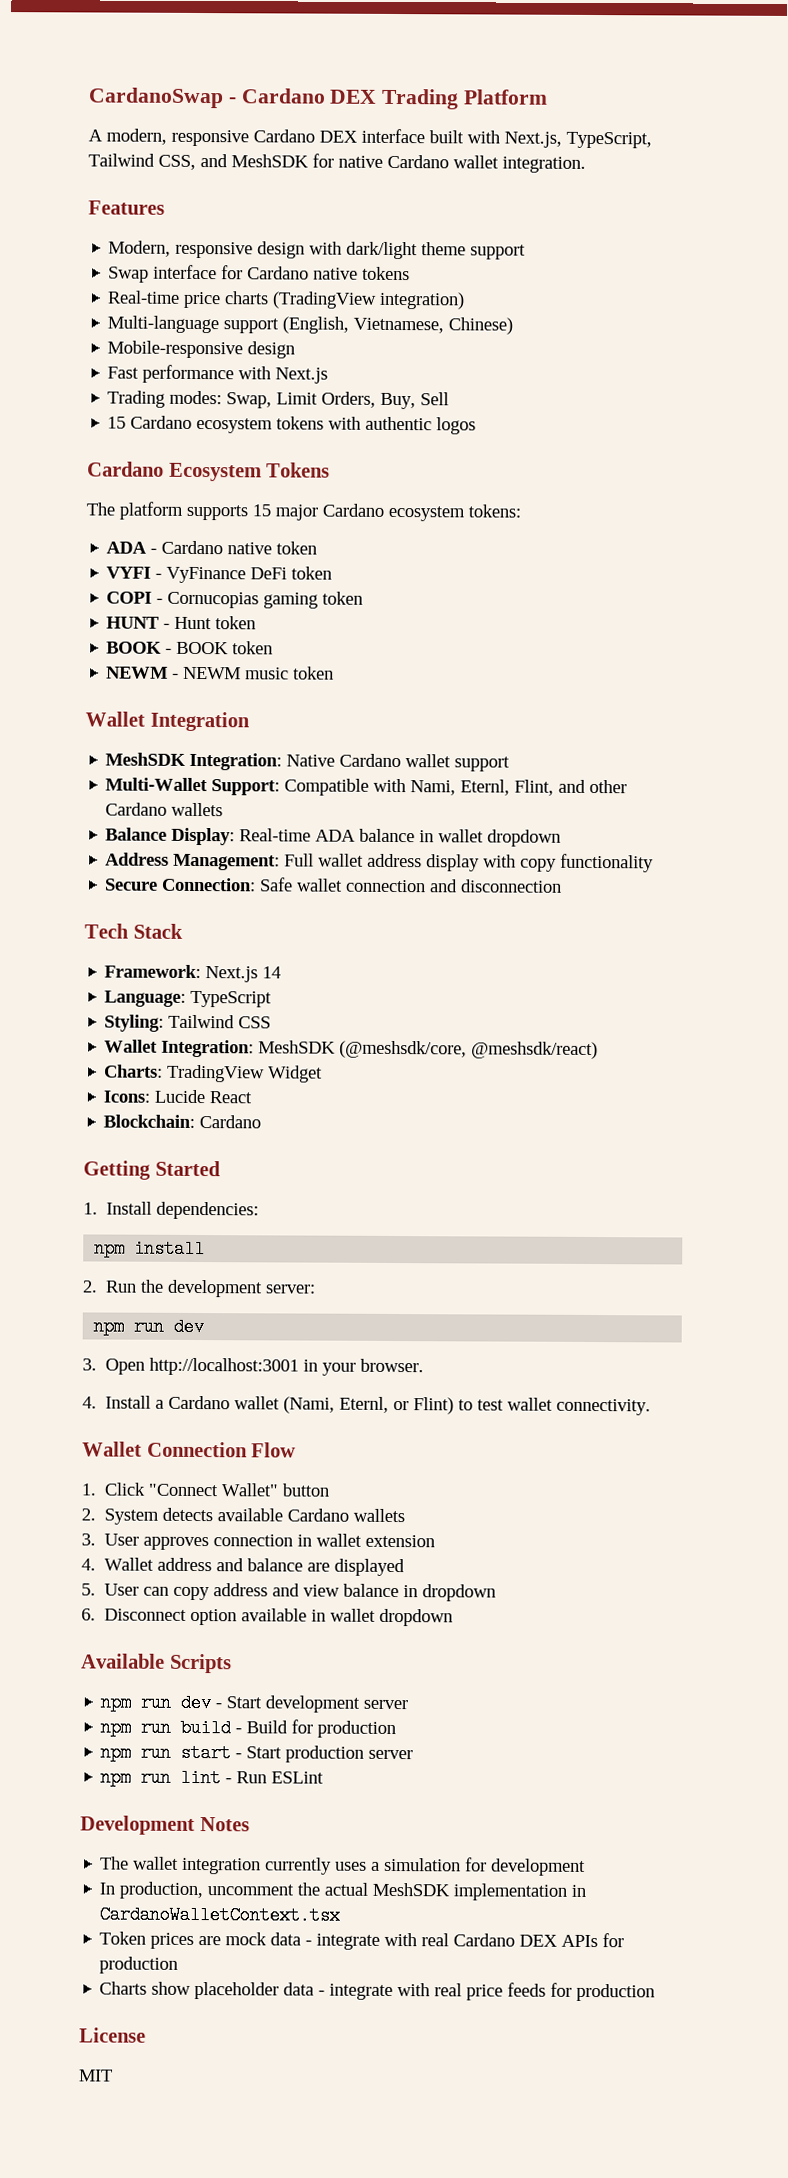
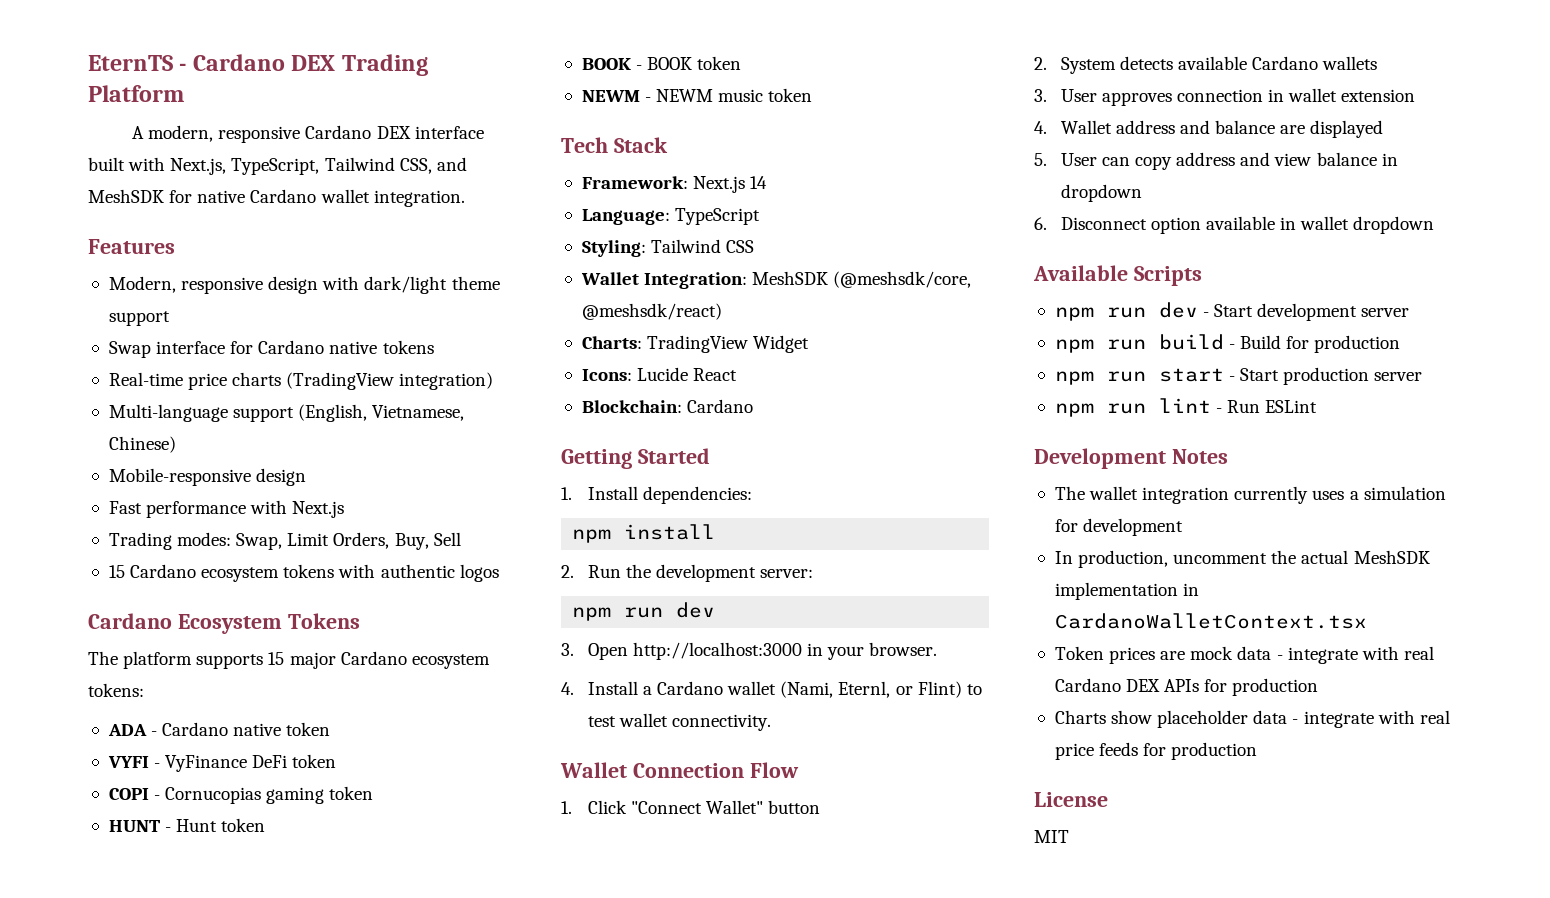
[88,87,224,109] CardanoSwap -> [88,55,173,71] EternTS
[85,711,250,732] [105,752,511,772] [105,777,628,796] [105,802,224,817] [105,827,562,847] [105,852,655,873] [105,877,563,893] // Wallet Integration // MeshSDK Integration: Native Cardano wallet support // Multi-Wallet Support: Compatible with Nami, Eternl, Flint, and other Cardano wallets // Balance Display: Real-time ADA balance in wallet dropdown // Address Management: Full wallet address display with copy functionality // Secure Connection: Safe wallet connection and disconnection -> (813, 95) none
[149,1357,300,1376] http://localhost:3001 -> [632,642,802,660] http://localhost:3000

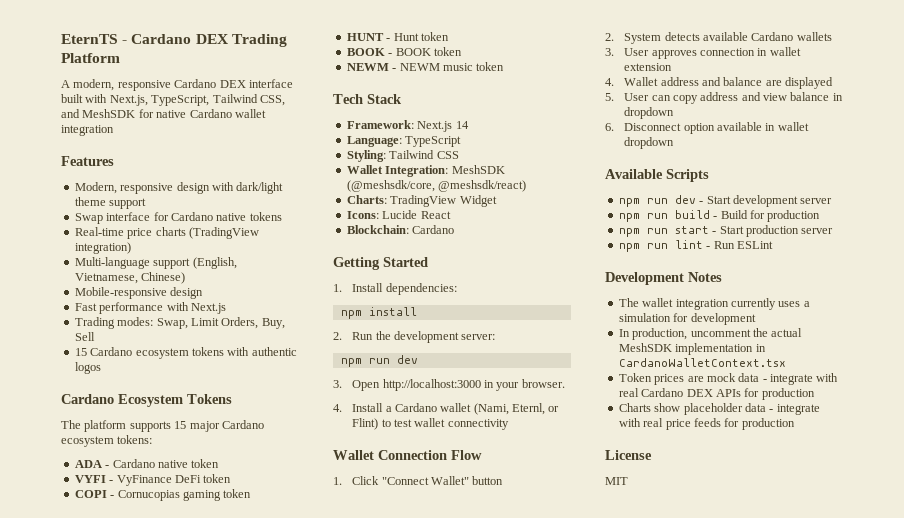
[373,190,465,207] integration. -> [61,125,114,136] integration
[672,714,772,731] connectivity. -> [447,419,509,430] connectivity

